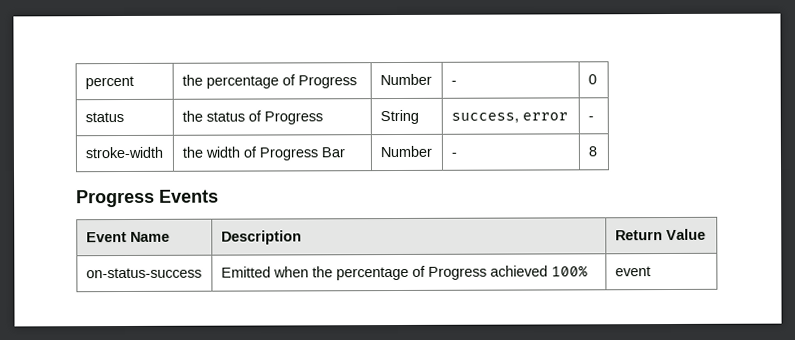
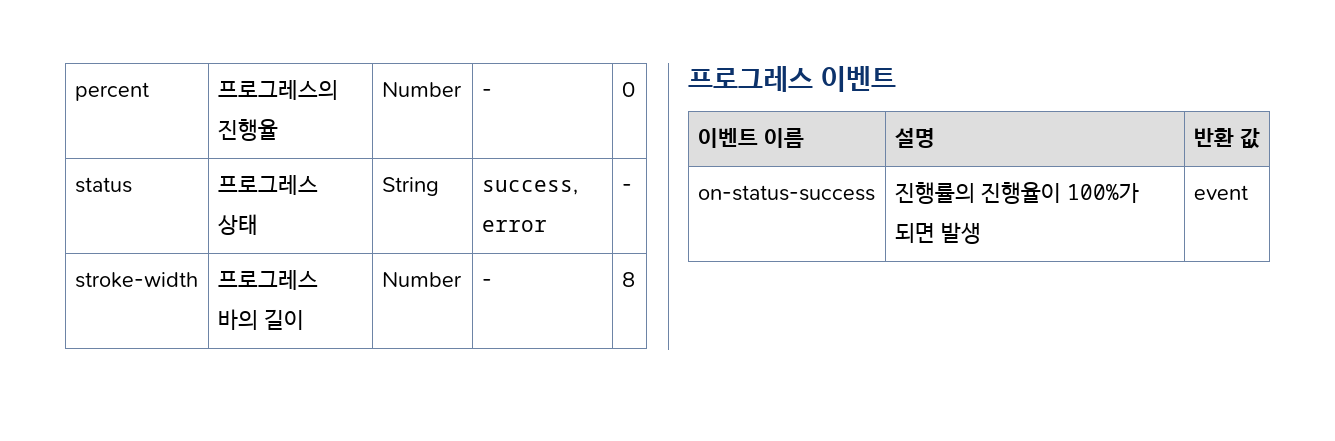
[181,74,357,89] the percentage of Progress -> [217,80,338,100] [217,119,278,141] 프로그레스의 진행율
[181,110,323,125] the status of Progress -> [217,175,318,195] [217,214,258,235] 프로그레스 상태
[181,146,345,161] [379,145,432,158] [450,152,457,157] [587,146,597,157] [76,189,219,208] [85,231,170,243] [220,230,302,245] [614,228,706,241] [85,267,202,279] [220,265,588,281] the width of Progress Bar | Number | - | 8 // Progress Events // Event Name | Description | Return Value // on-status-success | Emitted when the percentage of Progress achieved 100% -> [217,270,318,290] [217,309,304,330] [381,272,462,287] [481,279,492,287] [621,272,635,287] [688,66,896,92] [697,128,804,148] [894,128,935,148] [1193,128,1260,149] [697,185,875,201] [894,182,1139,204] [894,222,981,244] 프로그레스 바의 길이 | Number | - | 8 // 프로그레스 이벤트 // 이벤트 이름 | 설명 | 반환 값 // on-status-success | 진행률의 진행율이 100%가 되면 발생

